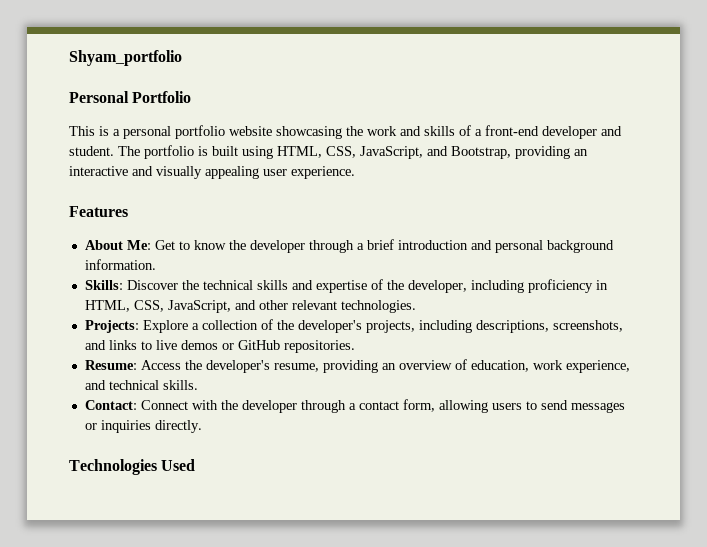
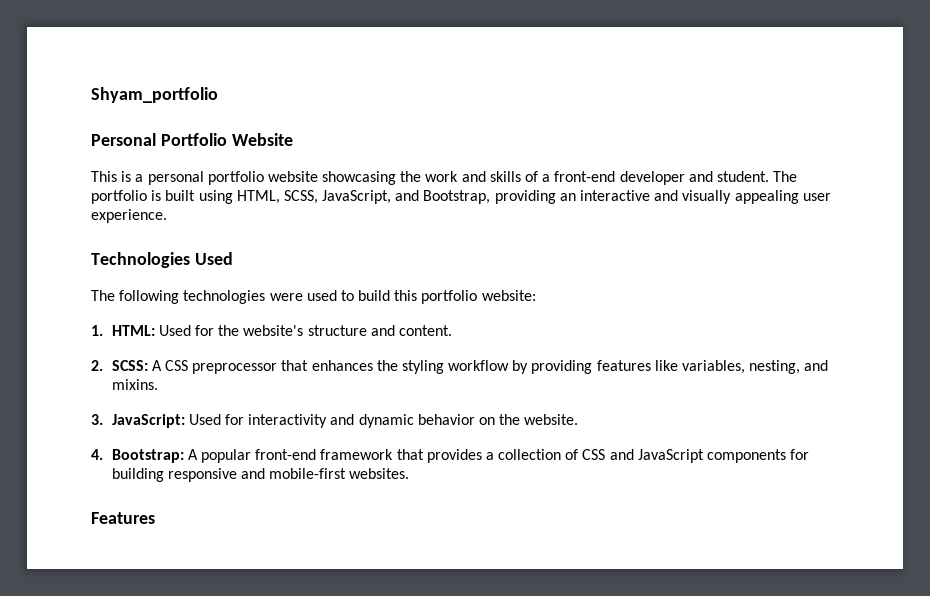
(192, 97) none -> [231,133,293,146] Website
[326,146,356,158] CSS, -> [283,190,318,204] SCSS,
[69,206,128,217] [84,239,614,253] [84,259,156,270] [84,279,608,293] [84,300,416,313] [84,319,623,333] [84,340,355,353] [84,359,630,373] [84,380,198,390] [84,399,625,413] [84,420,202,433] [69,459,196,475] Features // About Me: Get to know the developer through a brief introduction and personal background information. // Skills: Discover the technical skills and expertise of the developer, including proficiency in HTML, CSS, JavaScript, and other relevant technologies. // Projects: Explore a collection of the developer's projects, including descriptions, screenshots, and links to live demos or GitHub repositories. // Resume: Access the developer's resume, providing an overview of education, work experience, and technical skills. // Contact: Connect with the developer through a contact form, allowing users to send messages or inquiries directly. // Technologies Used -> [91,252,233,268] [91,290,536,304] [91,325,452,336] [91,360,829,374] [111,379,158,390] [91,414,579,428] [91,449,810,463] [111,468,410,482] [91,512,155,524] Technologies Used // The following technologies were used to build this portfolio website: // 1. HTML: Used for the website's structure and content. // 2. SCSS: A CSS preprocessor that enhances the styling workflow by providing features like variables, nesting, and mixins. // 3. JavaScript: Used for interactivity and dynamic behavior on the website. // 4. Bootstrap: A popular front-end framework that provides a collection of CSS and JavaScript components for building responsive and mobile-first websites. // Features

